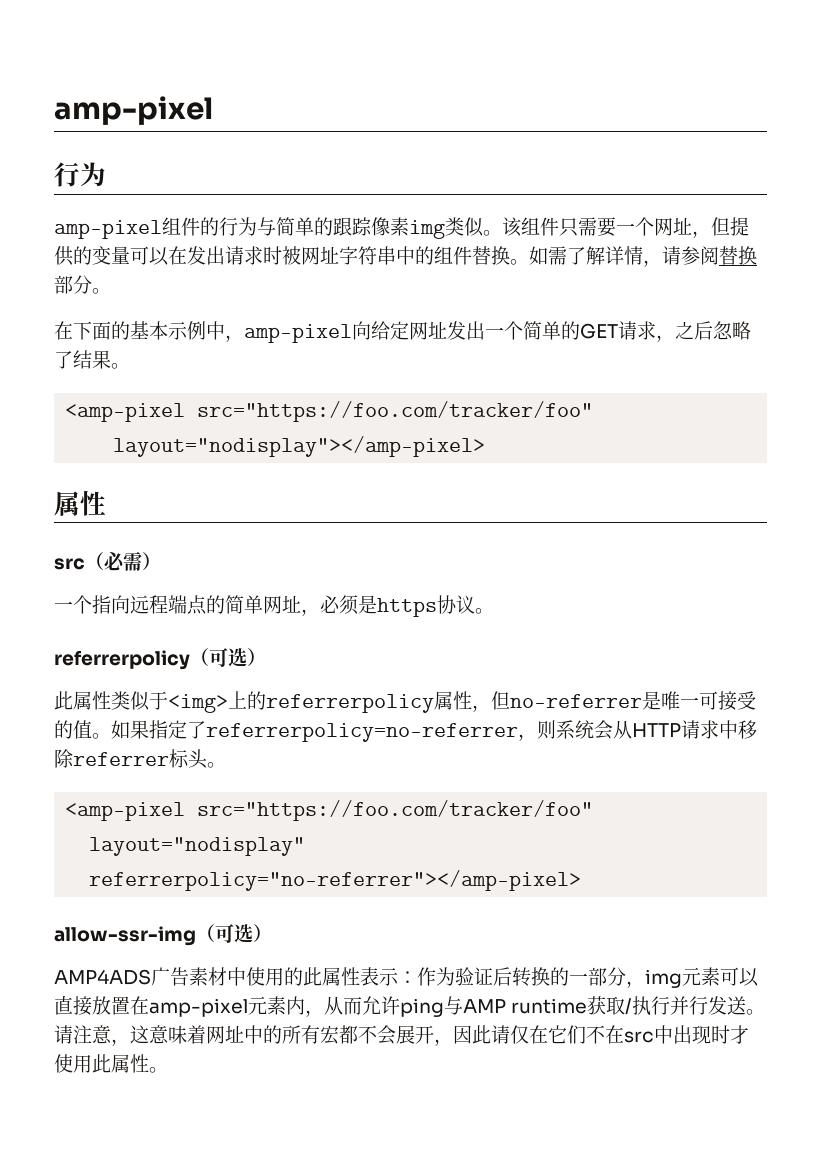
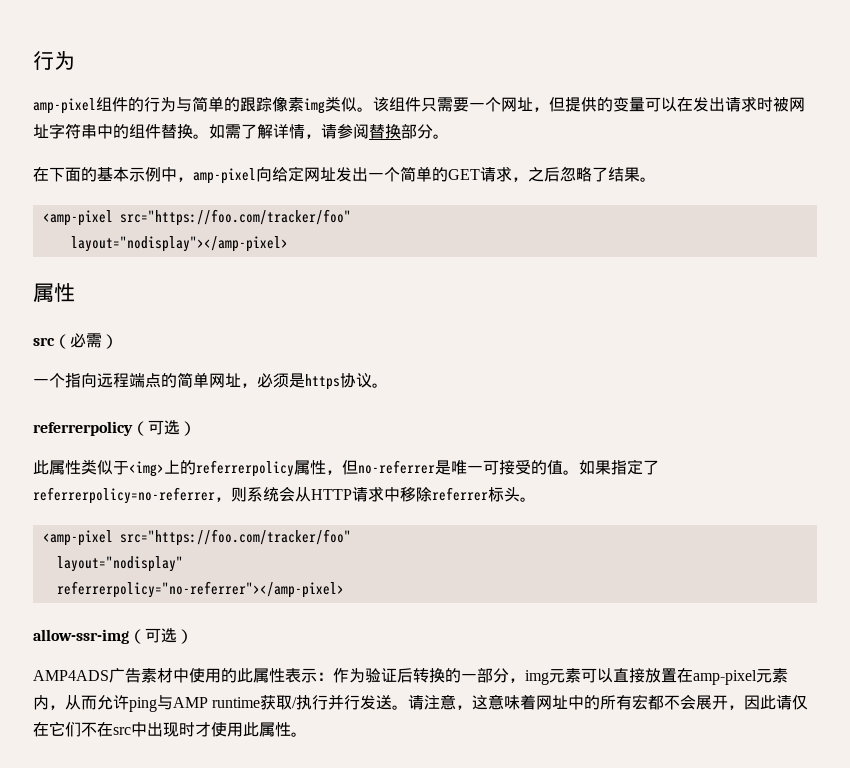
[54,96,213,125] amp-pixel // -> (33, 60) none

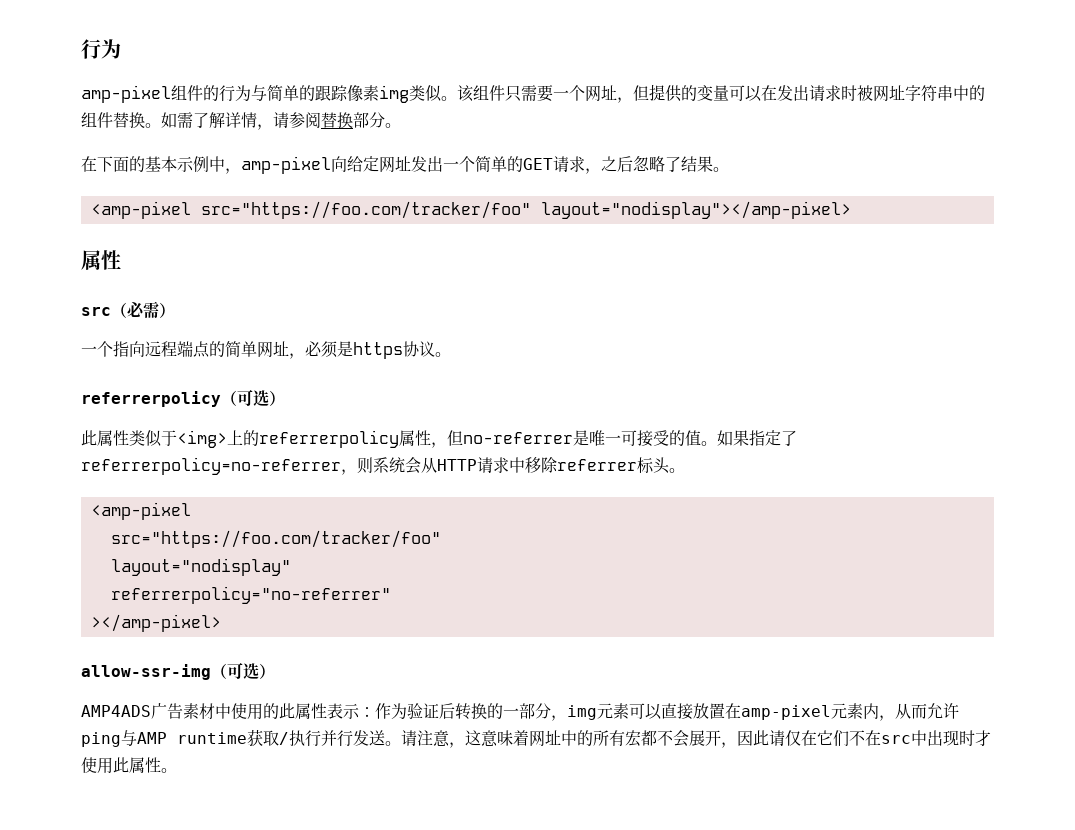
(351, 217) // -> (531, 210) none
(113, 538) none -> (191, 511) //
[56,581,344,598] referrerpolicy="no-referrer"></amp-pixel> -> [110,586,391,604] [90,614,221,632] referrerpolicy="no-referrer" // ></amp-pixel>

